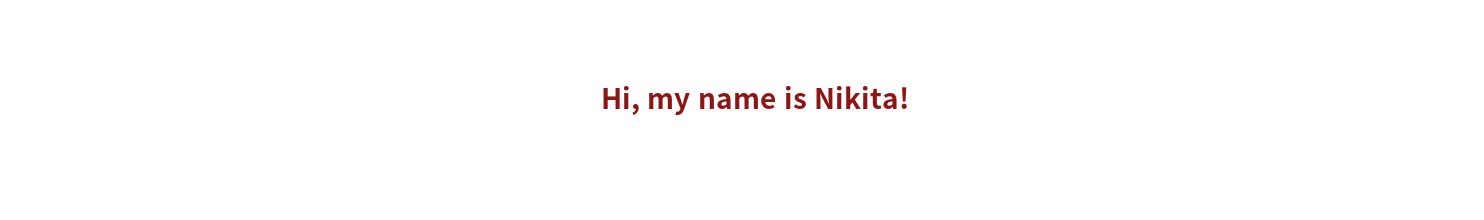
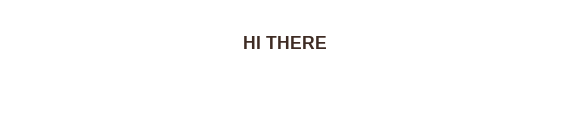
[600,86,910,115] Hi, my name is Nikita! -> [242,36,327,49] HI THERE

